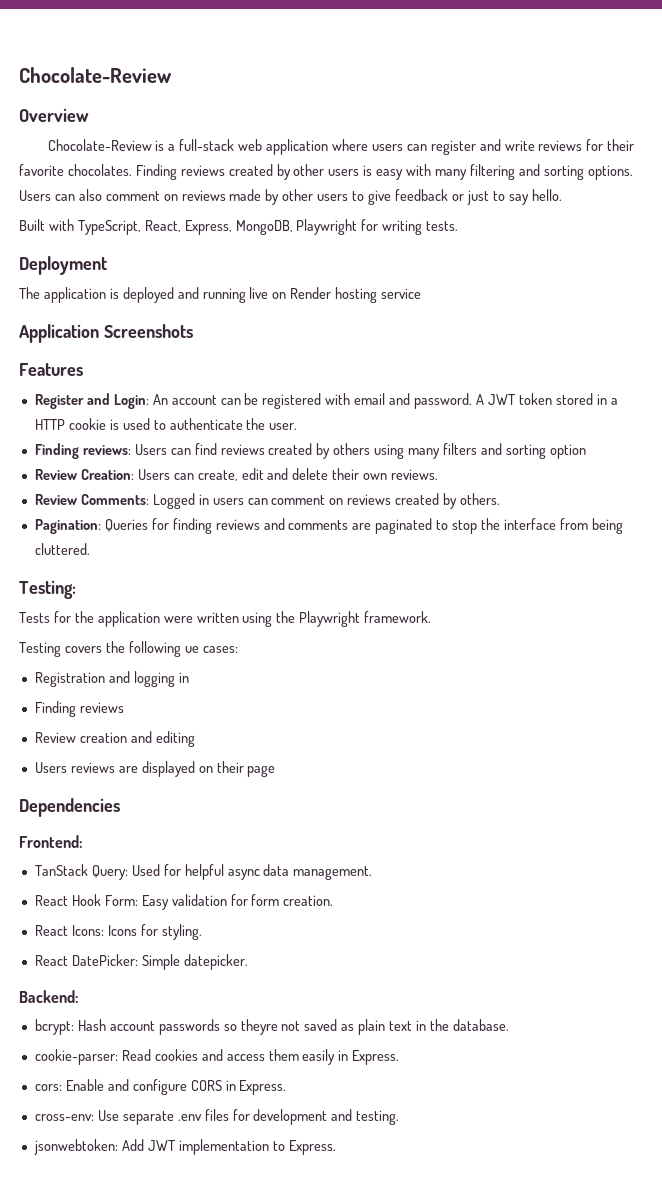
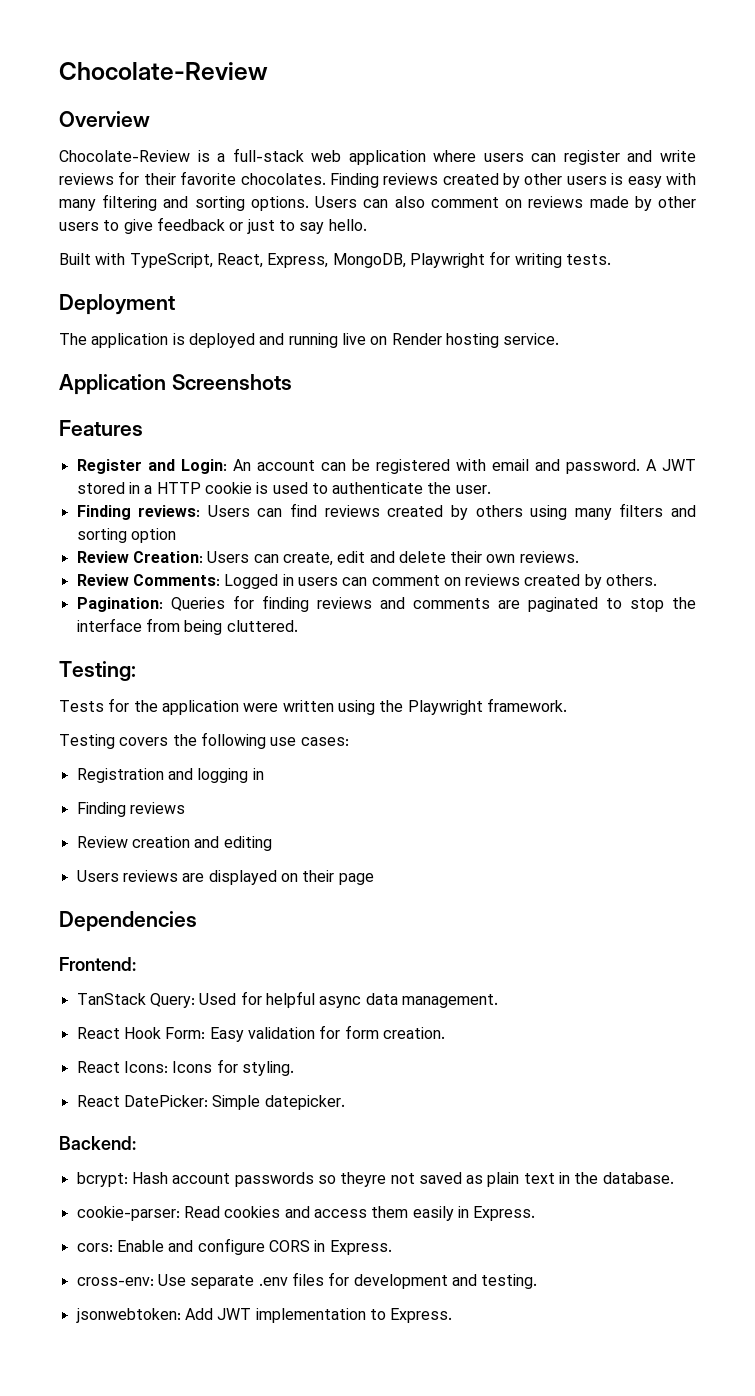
[381,288,422,299] service -> [503,333,560,345] service.
[518,393,552,405] token -> (696, 465) none
[184,646,199,653] ue -> [270,737,297,746] use

